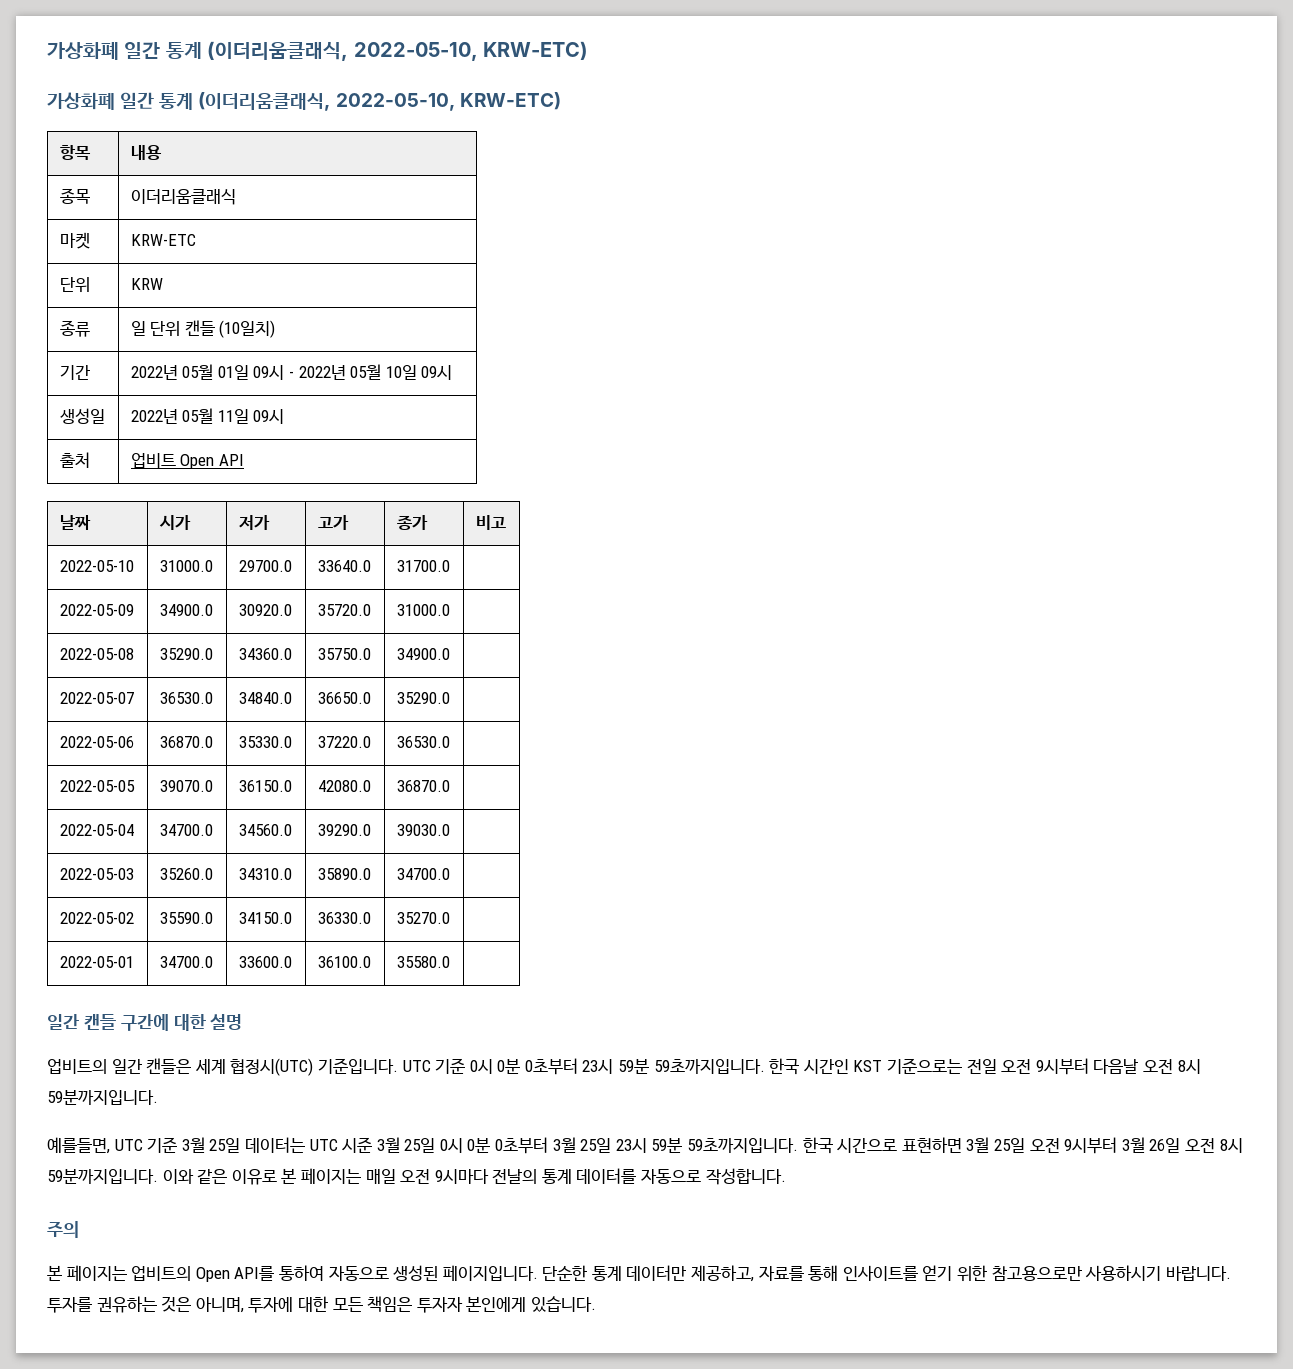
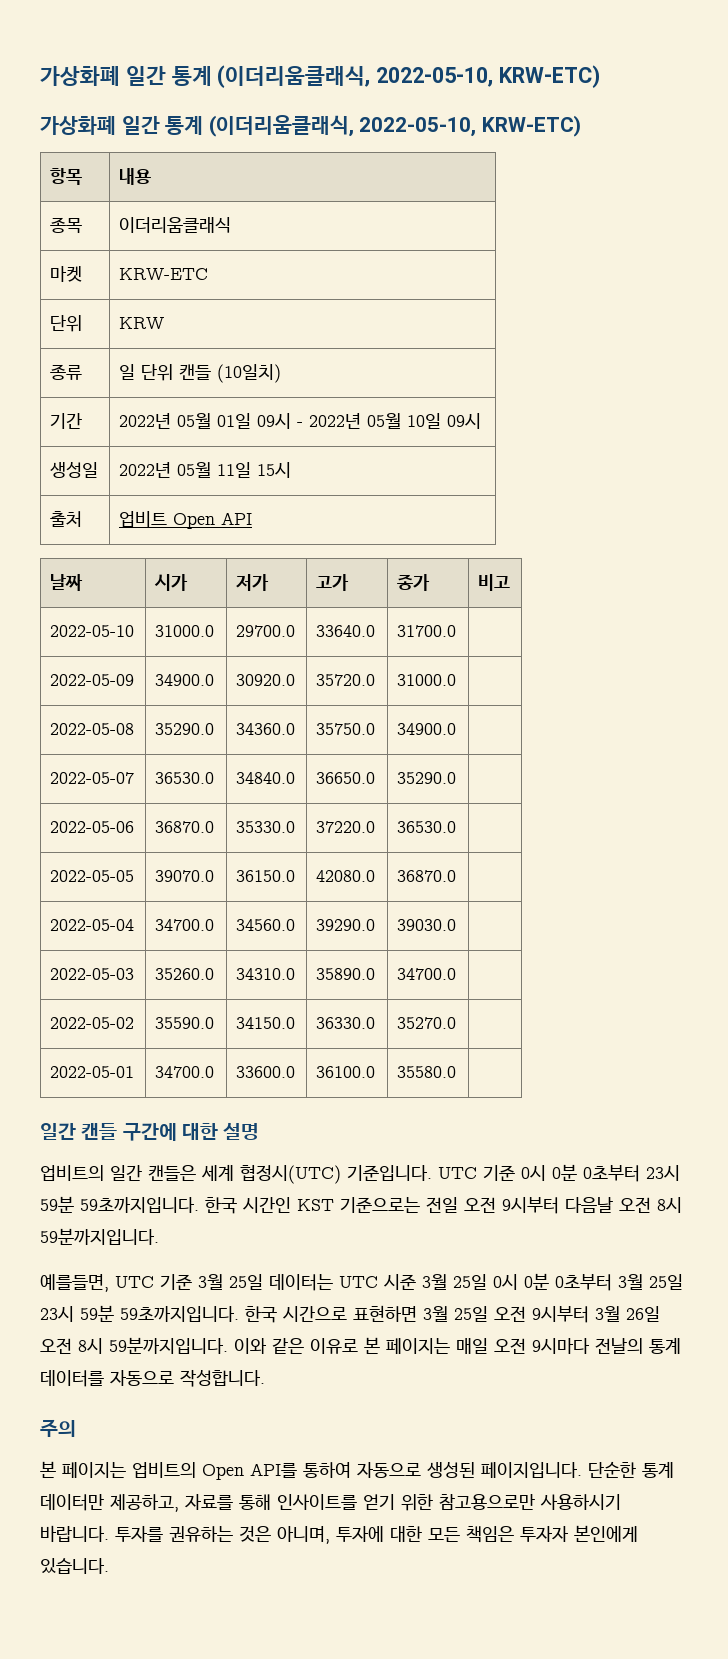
[253,409,285,424] 09시 -> [257,462,292,478] 15시

